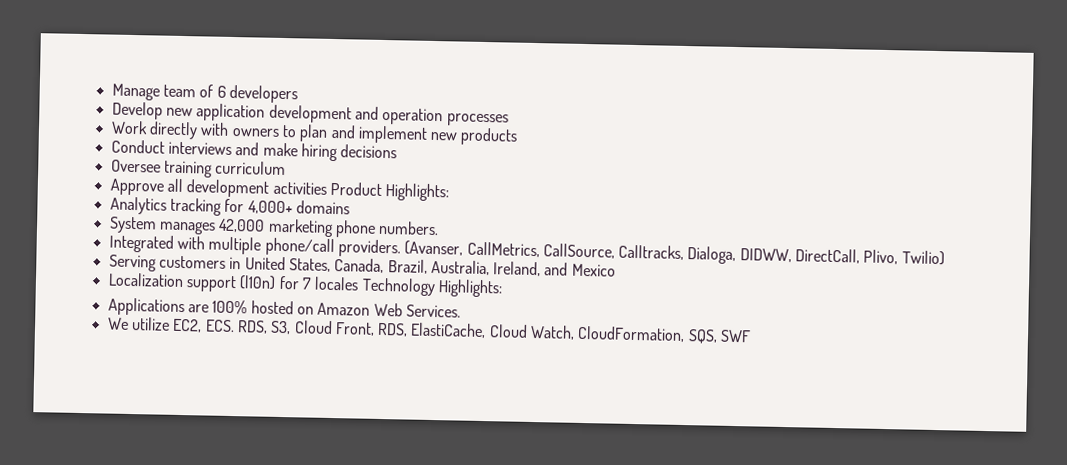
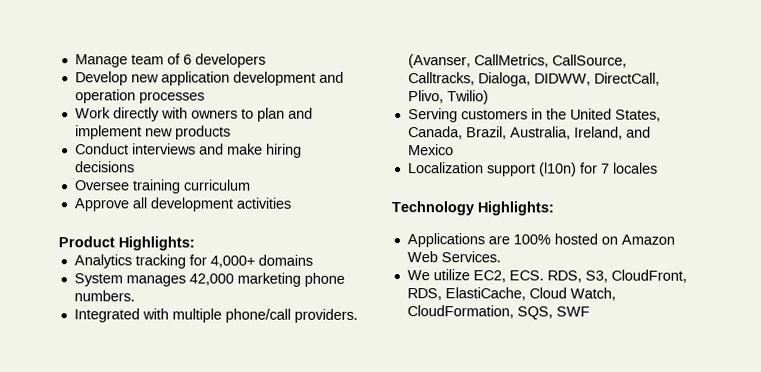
(327, 188) none -> (291, 203) //
(242, 263) none -> [545,108,567,120] the
(360, 283) none -> (658, 168) //
[293,320,375,336] Cloud Front, -> [610,269,687,283] CloudFront,

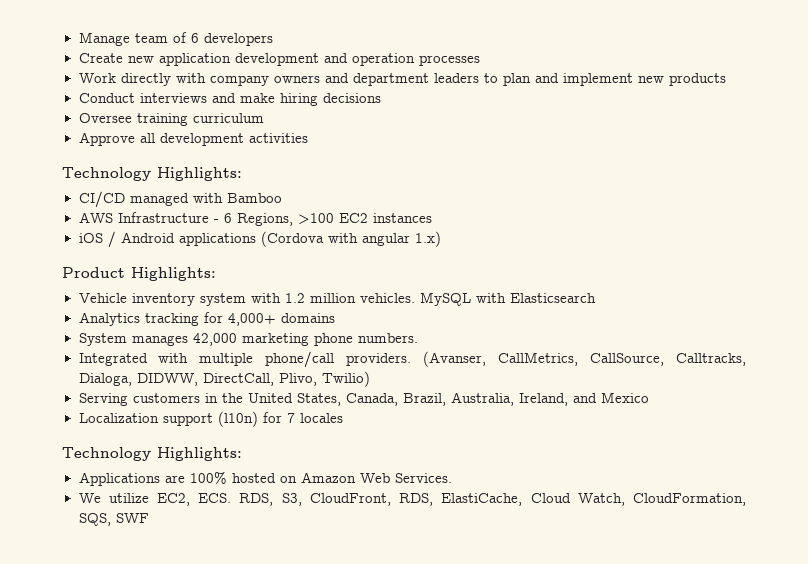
[74,71,128,86] Develop -> [78,53,123,63] Create
[190,109,238,119] owners -> [209,73,479,86] company owners and department leaders
[58,236,195,251] Product Highlights: -> [62,167,242,181] [78,191,282,208] [78,212,432,226] [78,231,441,248] [62,267,216,281] [78,292,596,306] Technology Highlights: // CI/CD managed with Bamboo // AWS Infrastructure - 6 Regions, >100 EC2 instances // iOS / Android applications (Cordova with angular 1.x) // Product Highlights: // Vehicle inventory system with 1.2 million vehicles. MySQL with Elasticsearch

